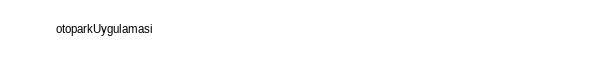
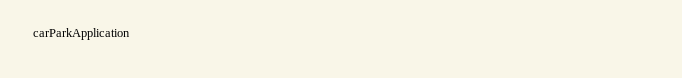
[56,24,153,36] otoparkUygulamasi -> [33,28,130,40] carParkApplication

